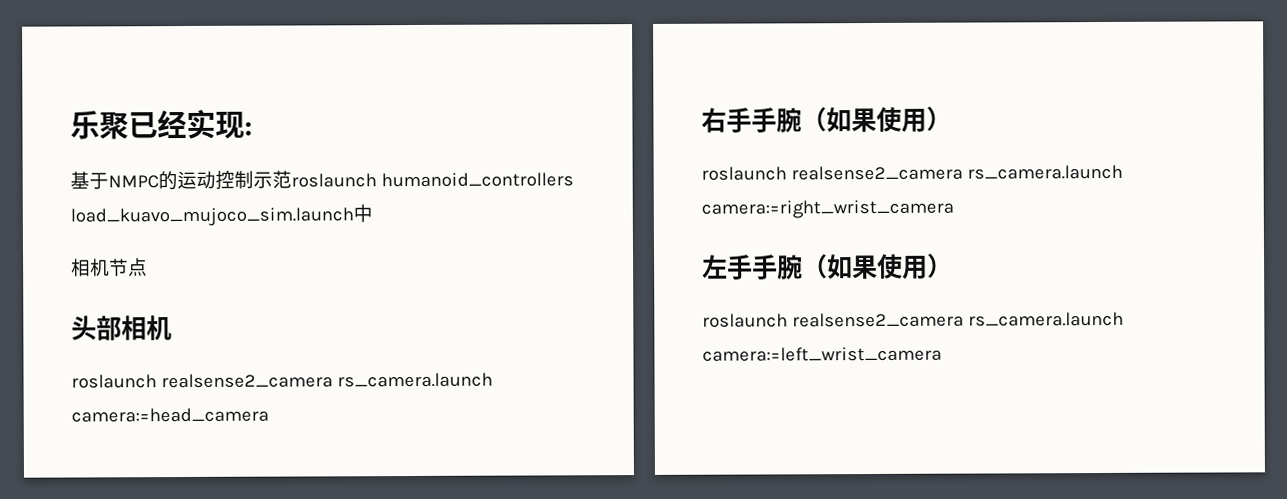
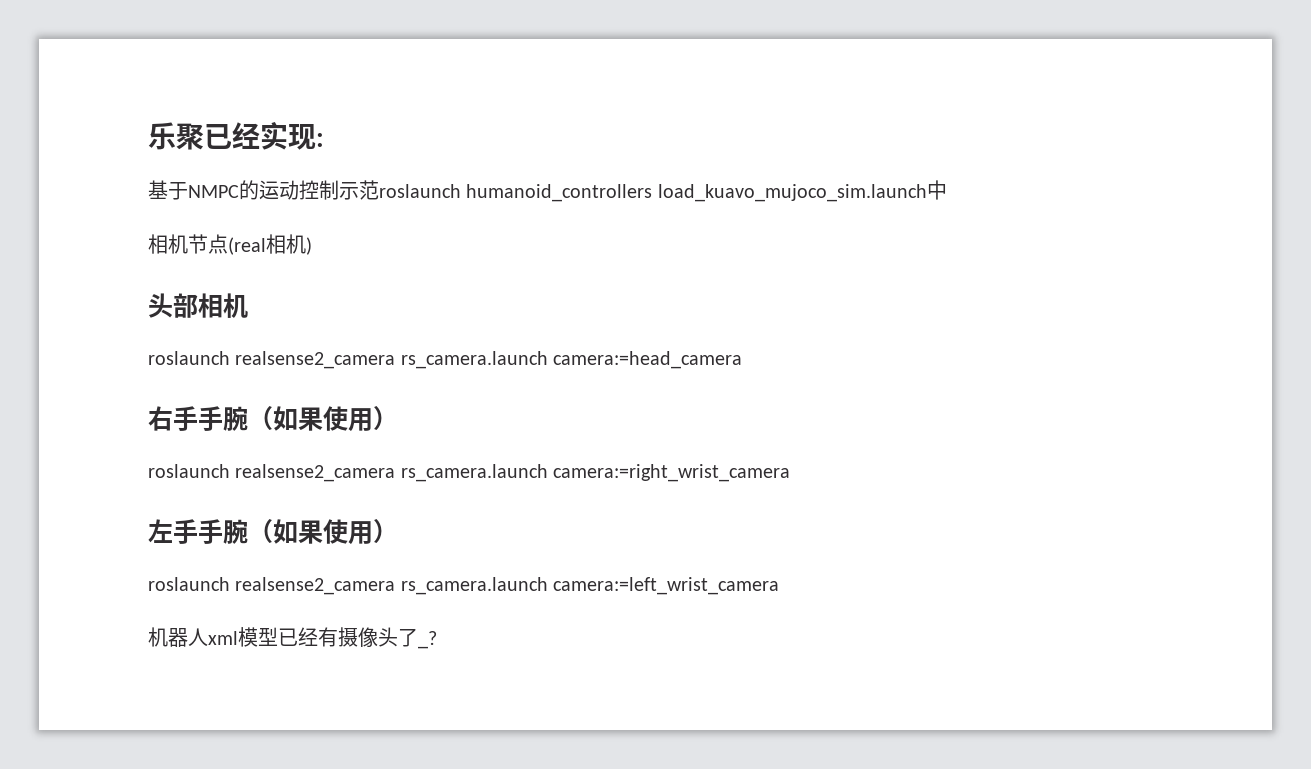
(148, 267) none -> [228,234,312,255] (real相机)
(942, 354) none -> [148,627,437,649] // 机器人xml模型已经有摄像头了_?

